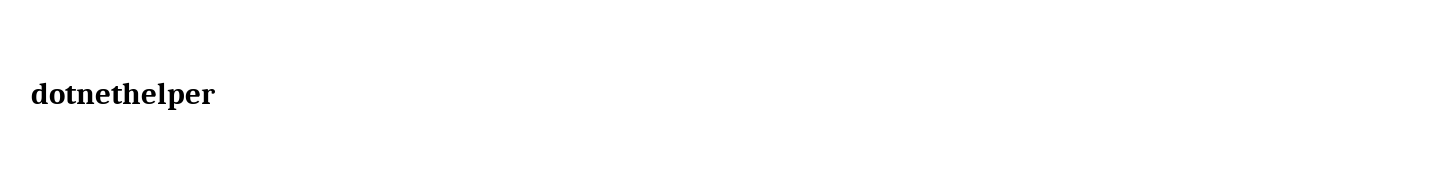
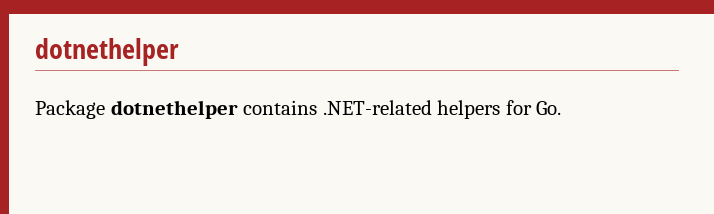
[31,82,216,110] dotnethelper -> [35,38,179,66] [35,100,562,119] dotnethelper // Package dotnethelper contains .NET-related helpers for Go.

